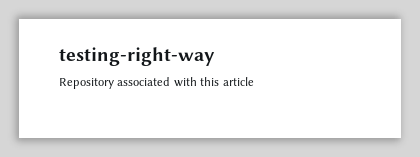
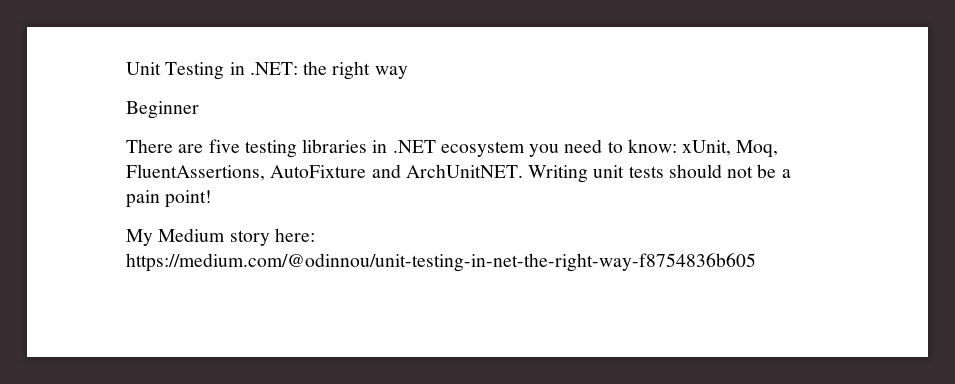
[59,47,215,66] [59,77,254,89] testing-right-way // Repository associated with this article -> [126,61,408,80] [126,101,199,119] [126,139,779,158] [126,164,791,183] [126,190,213,208] [126,228,315,246] [126,253,756,272] Unit Testing in .NET: the right way // Beginner // There are five testing libraries in .NET ecosystem you need to know: xUnit, Moq, FluentAssertions, AutoFixture and ArchUnitNET. Writing unit tests should not be a pain point! // My Medium story here: https://medium.com/@odinnou/unit-testing-in-net-the-right-way-f8754836b605

